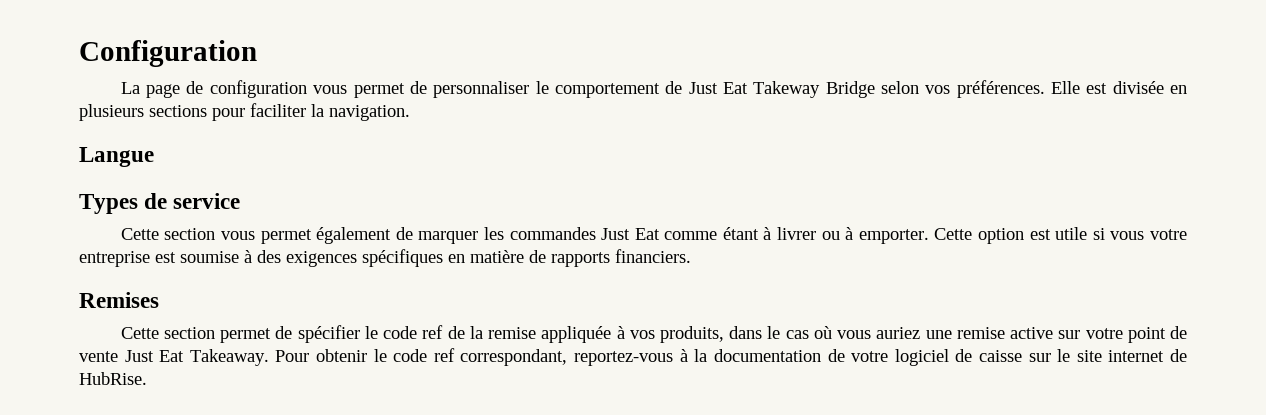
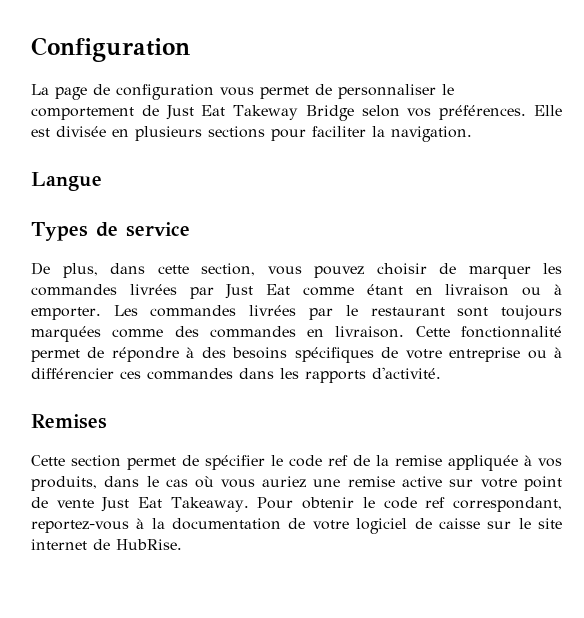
[120,227,392,244] Cette section vous permet également -> [31,262,427,278] De plus, dans cette section, vous pouvez choisir
(596, 233) none -> [129,284,214,299] livrées par
[763,227,817,240] à livrer -> [415,284,510,296] en livraison
[934,227,1187,244] [79,249,691,267] Cette option est utile si vous votre entreprise est soumise à des exigences spécifiques en matière de rapports financiers. -> [113,305,562,320] [31,326,562,342] [31,347,562,363] [31,367,441,383] Les commandes livrées par le restaurant sont toujours marquées comme des commandes en livraison. Cette fonctionnalité permet de répondre à des besoins spécifiques de votre entreprise ou à différencier ces commandes dans les rapports d'activité.

